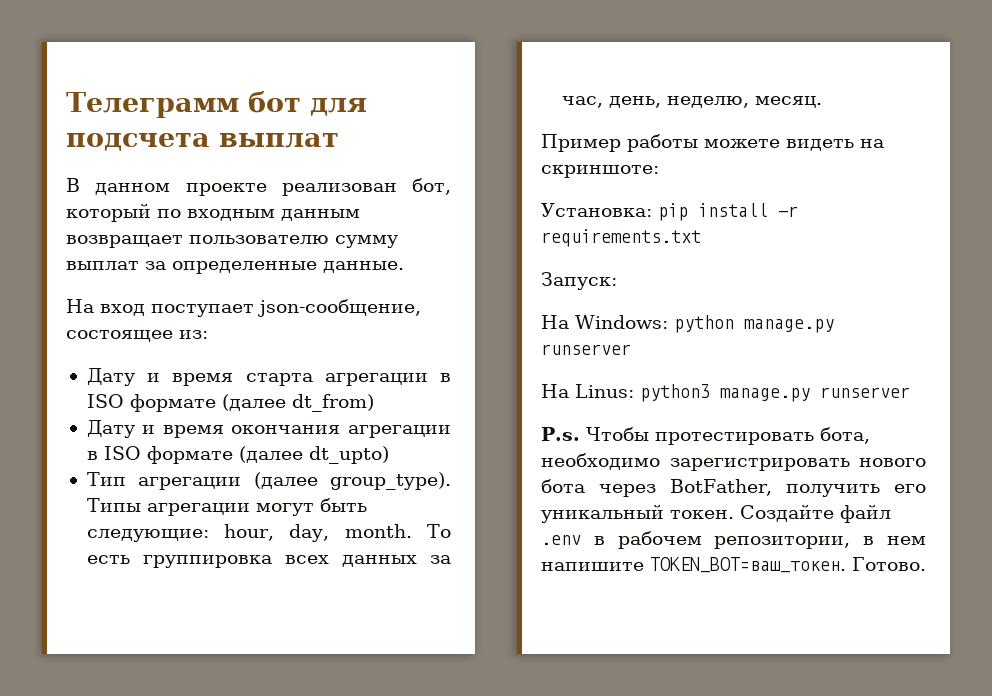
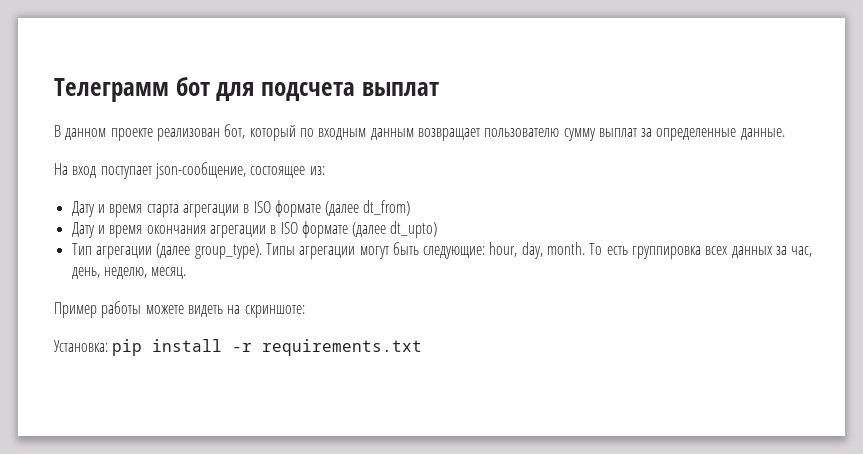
[541,272,617,290] [541,315,834,333] [541,344,631,355] [541,384,910,402] [541,427,870,445] [541,453,926,471] [541,479,926,497] [541,504,891,523] [541,531,926,549] [541,557,926,573] // Запуск: // На Windows: python manage.py runserver // На Linus: python3 manage.py runserver // P.s. Чтобы протестировать бота, необходимо зарегистрировать нового бота через BotFather, получить его уникальный токен. Создайте файл .env в рабочем репозитории, в нем напишите TOKEN_BOT=ваш_токен. Готово. -> (423, 347) none

